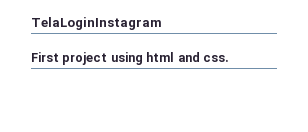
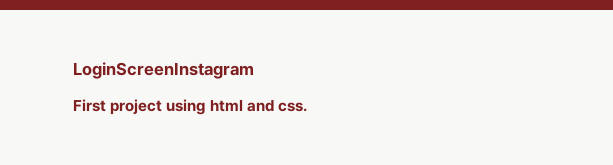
[31,17,162,30] TelaLoginInstagram -> [73,62,254,79] LoginScreenInstagram

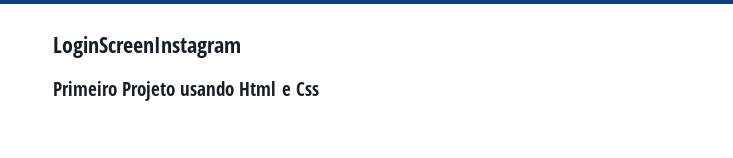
[73,99,307,115] First project using html and css. -> [53,81,319,101] Primeiro Projeto usando Html e Css

